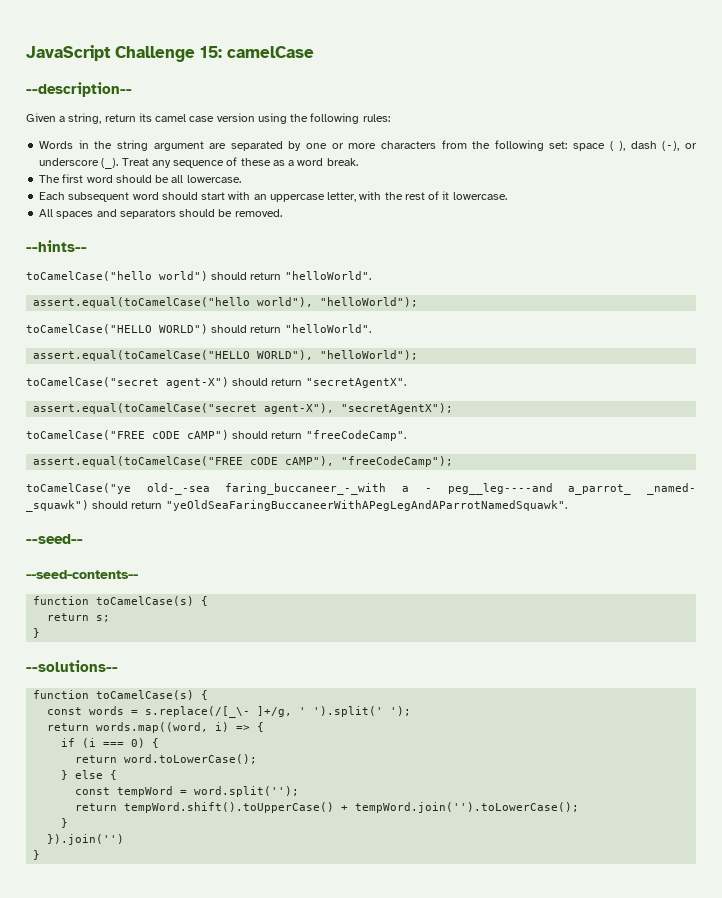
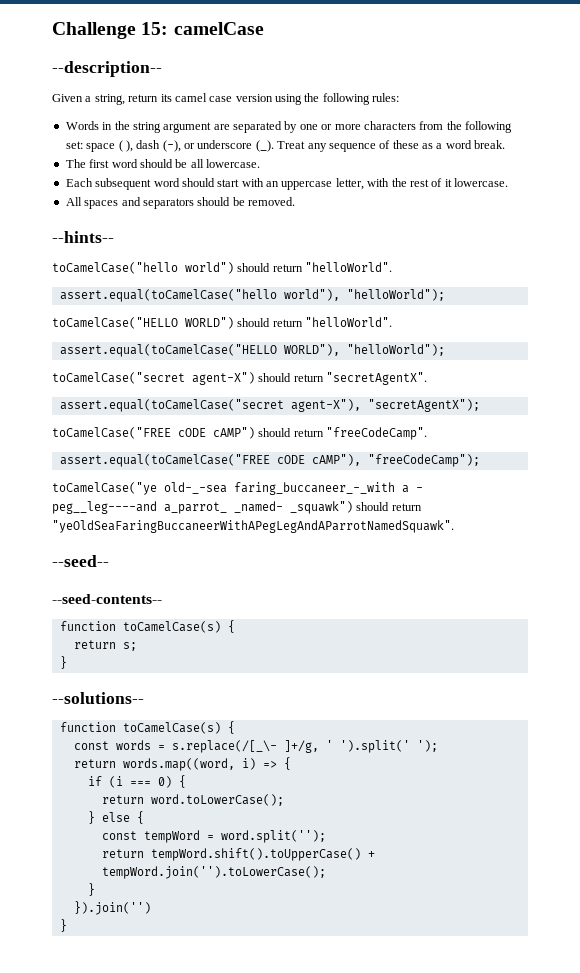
[26,45,111,61] JavaScript -> (52, 30) none

